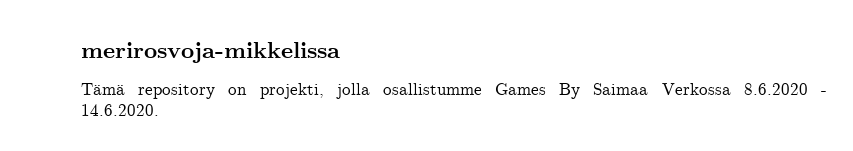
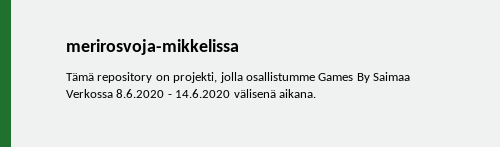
[81,104,159,116] 14.6.2020. -> [175,89,316,98] 14.6.2020 välisenä aikana.

